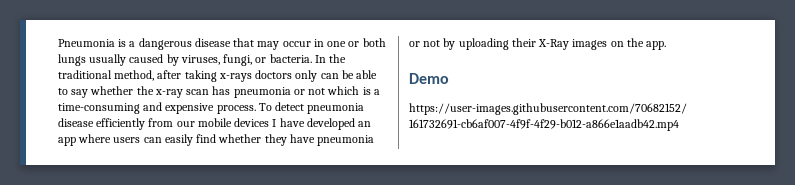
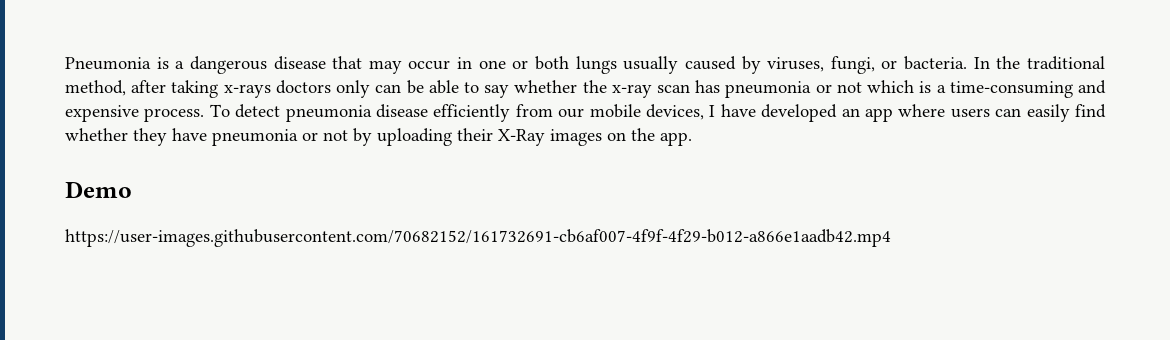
[234,118,270,127] devices -> [645,104,704,120] devices,

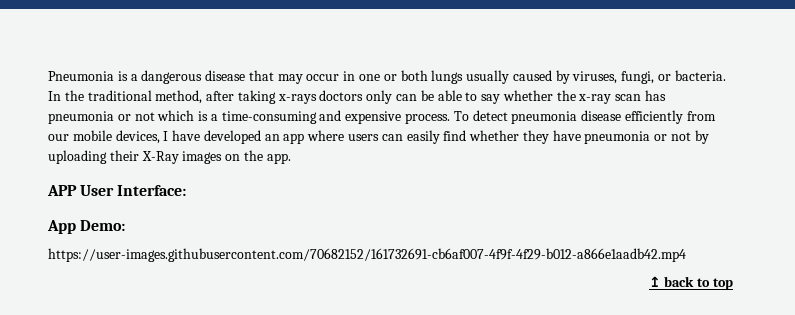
[65,181,132,198] [65,229,891,247] Demo // https://user-images.githubusercontent.com/70682152/161732691-cb6af007-4f9f-4f29-b012-a866e1aadb42.mp4 -> [47,185,187,196] [47,220,126,234] [48,248,686,262] [648,276,733,290] APP User Interface: // App Demo: // https://user-images.githubusercontent.com/70682152/161732691-cb6af007-4f9f-4f29-b012-a866e1aadb42.mp4 // ↥ back to top

